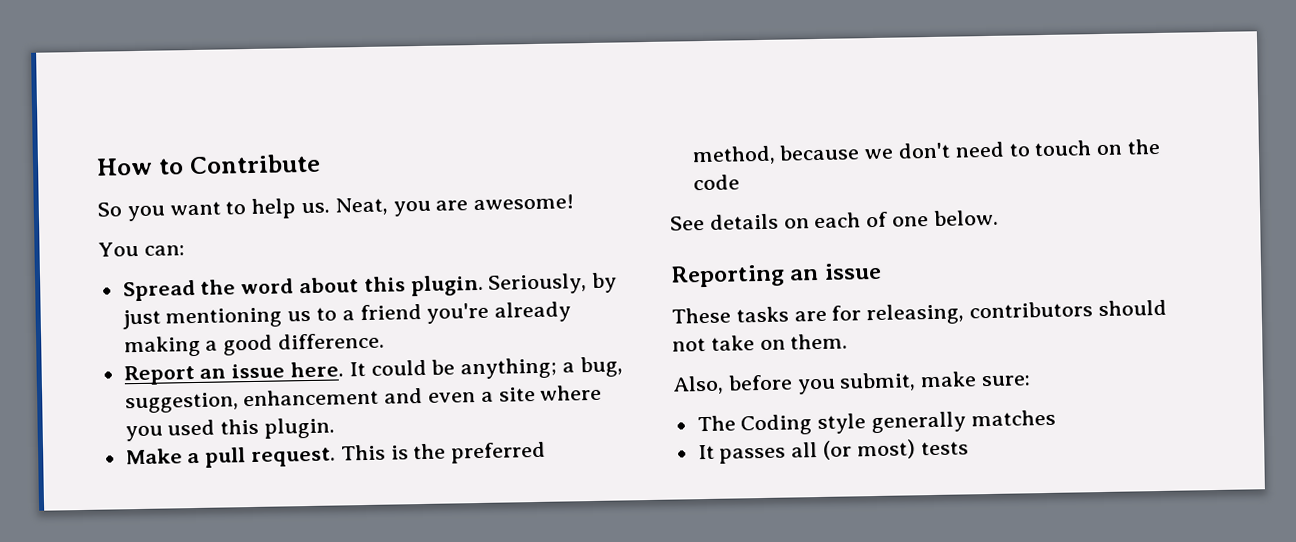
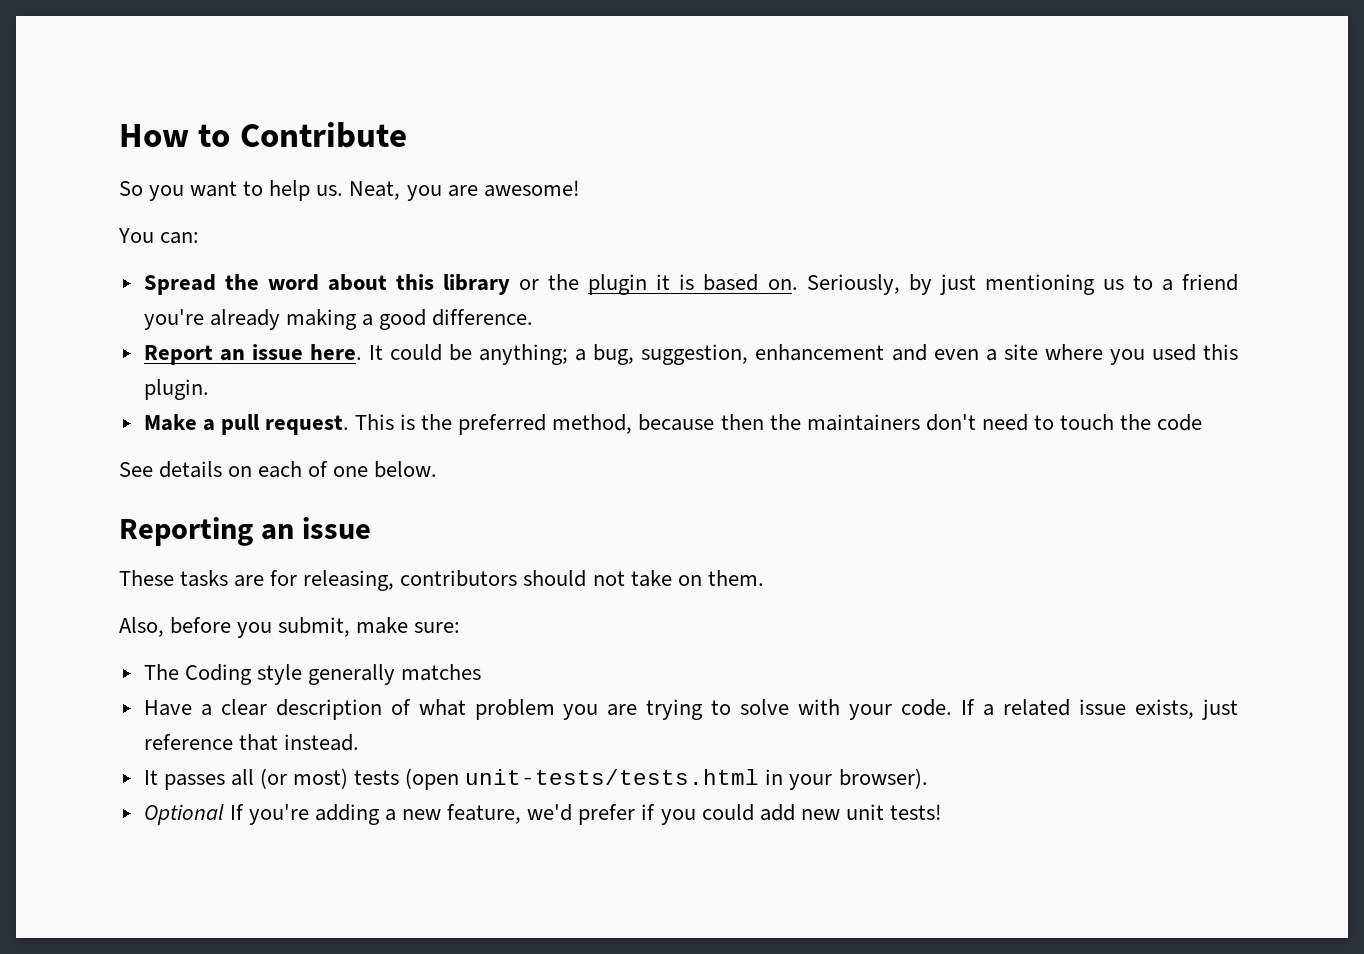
[410,274,484,297] plugin. -> [443,274,798,295] library or the plugin it is based on.
[864,148,895,160] we -> [720,414,920,431] then the maintainers
[1096,144,1124,156] on -> (1114, 422) none
(1056, 418) none -> [143,699,1238,720] [143,734,359,751] // Have a clear description of what problem you are trying to solve with your code. If a related issue exists, just reference that instead.
(969, 448) none -> [405,768,928,790] [143,804,942,825] (open unit-tests/tests.html in your browser). // Optional If you're adding a new feature, we'd prefer if you could add new unit tests!

